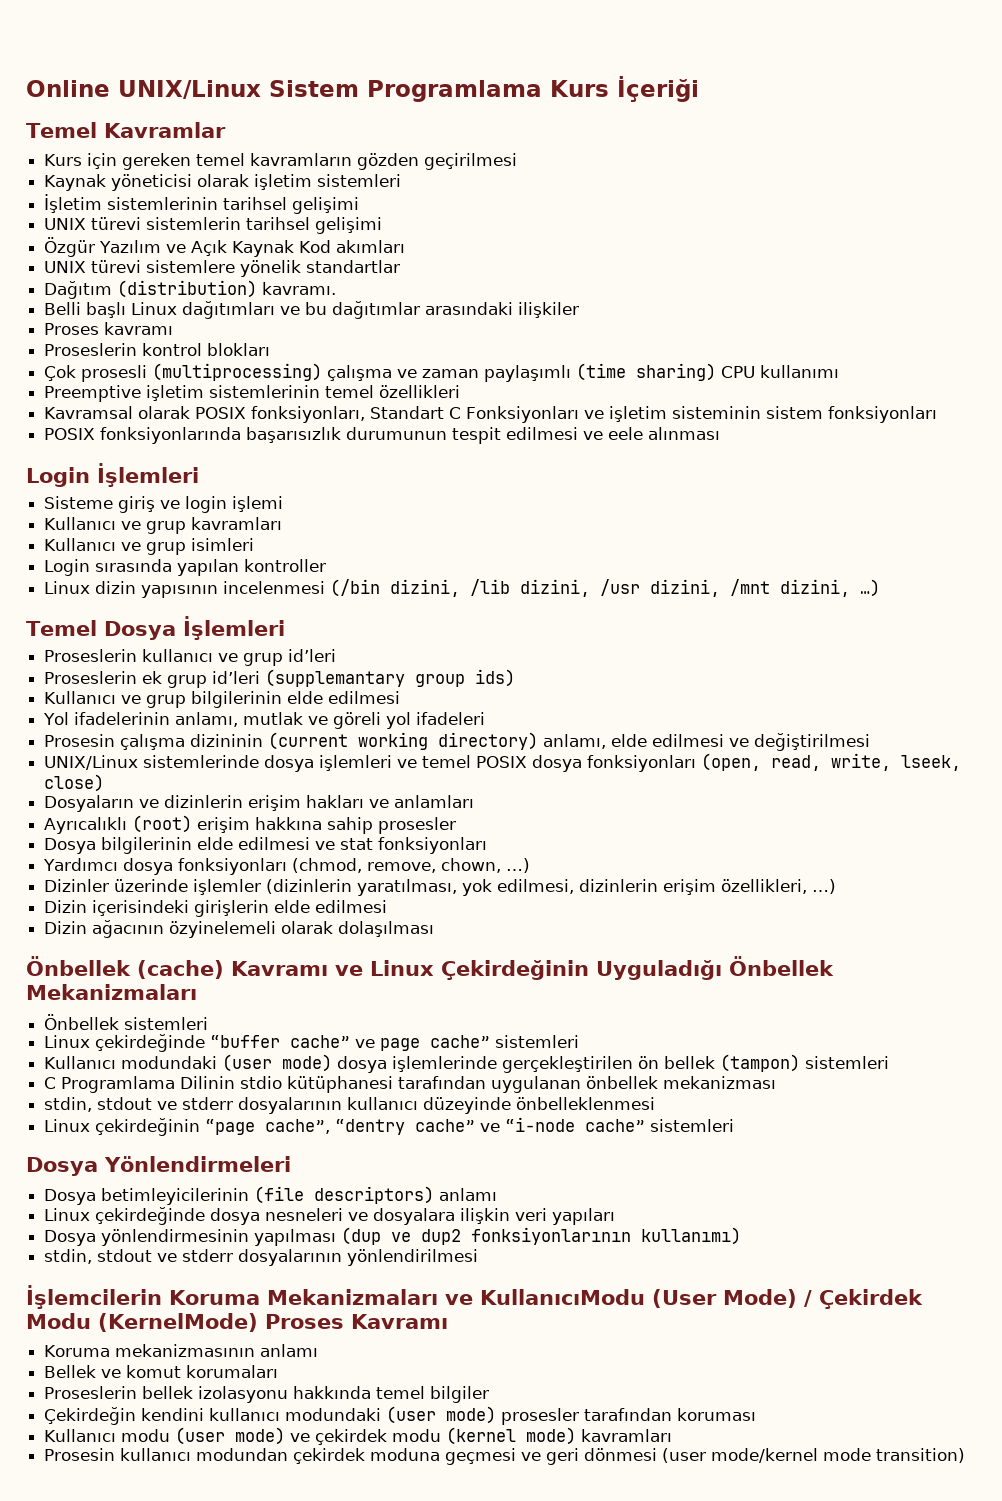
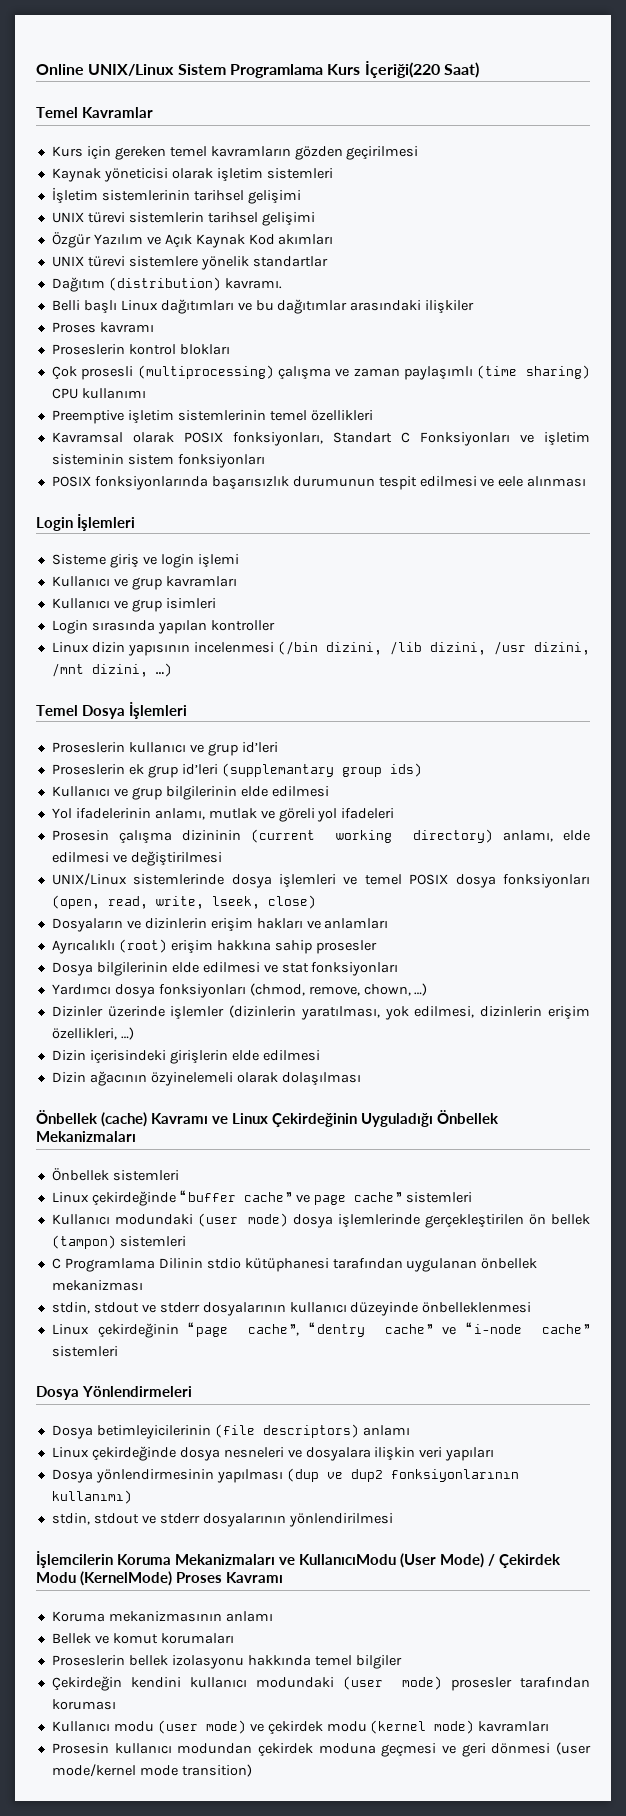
[617,76,699,102] İçeriği -> [364,61,479,78] İçeriği(220 Saat)

